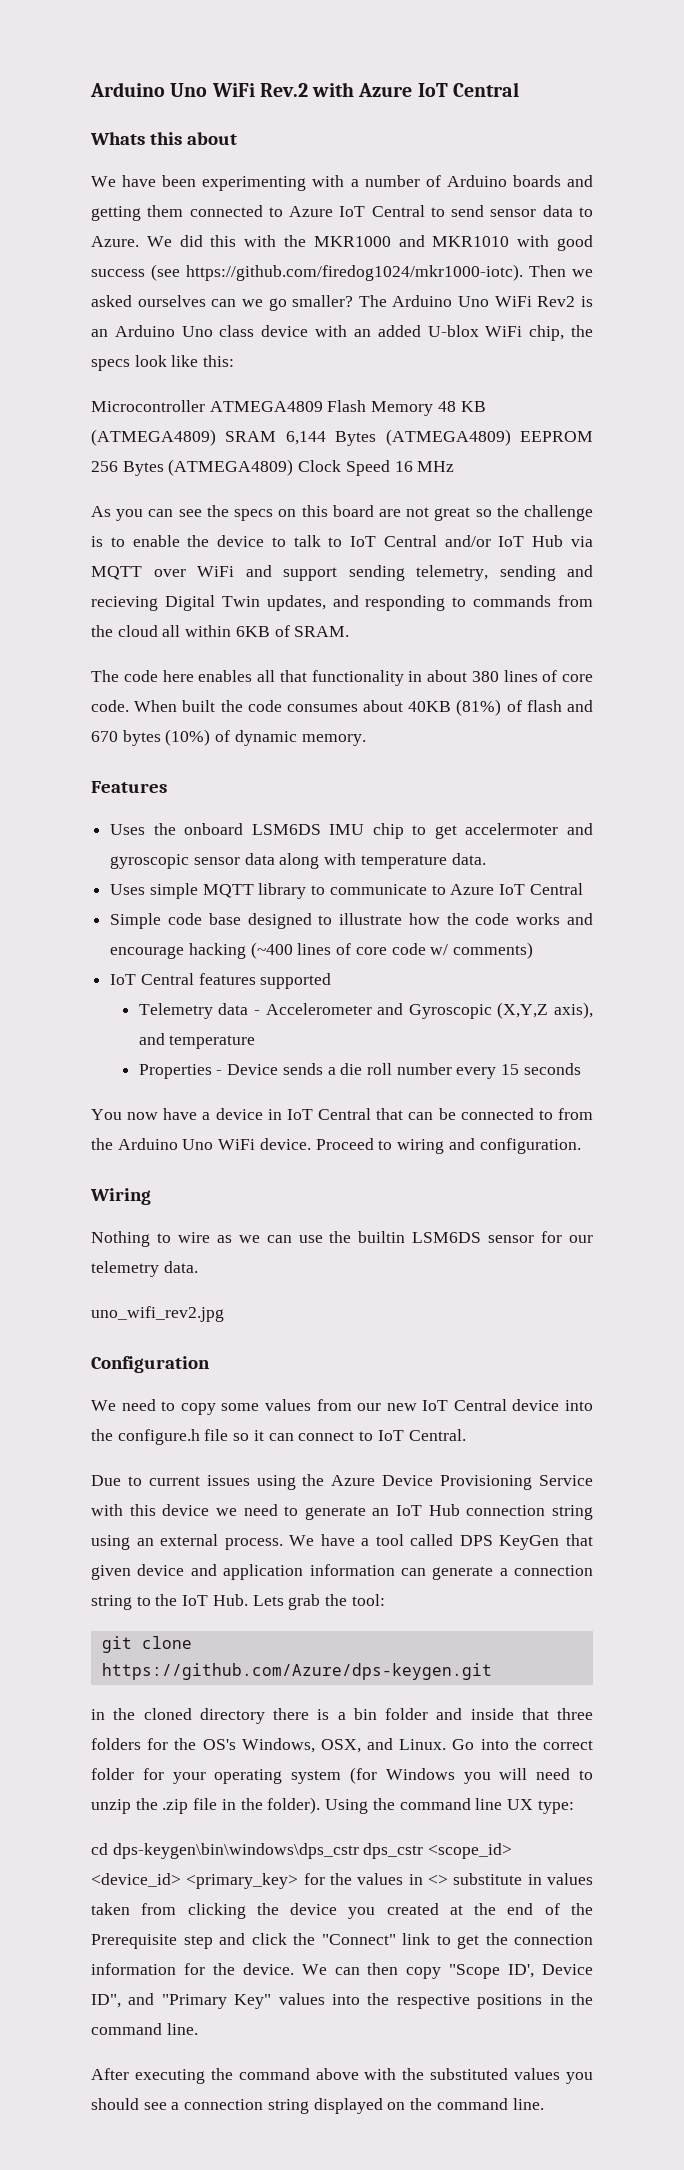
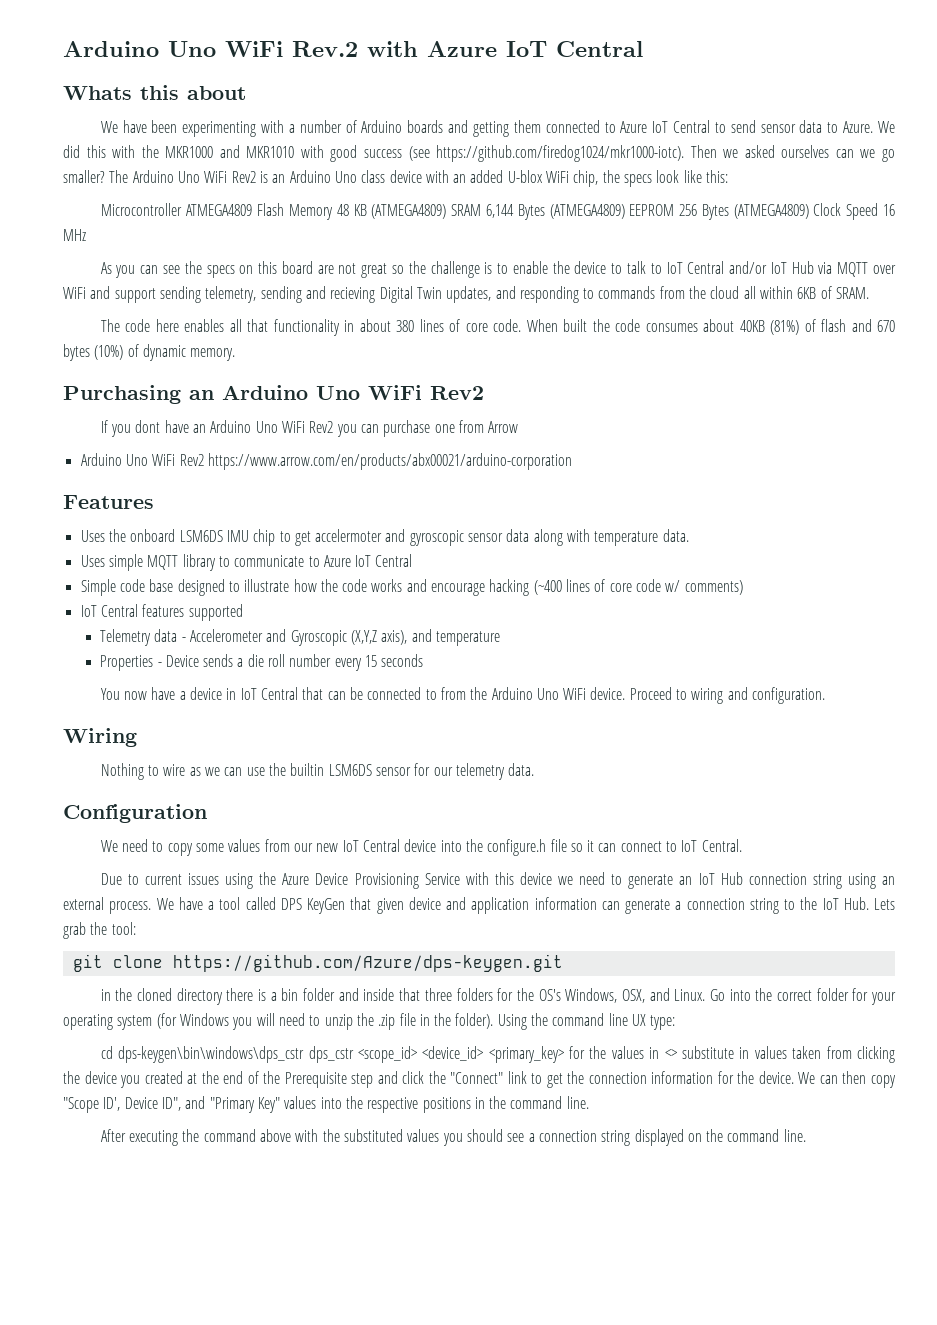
(366, 740) none -> [63,385,484,404] [100,420,519,437] [80,453,572,470] // Purchasing an Arduino Uno WiFi Rev2 // If you dont have an Arduino Uno WiFi Rev2 you can purchase one from Arrow // Arduino Uno WiFi Rev2 https://www.arrow.com/en/products/abx00021/arduino-corporation
[91,1306,224,1322] // uno_wifi_rev2.jpg -> (535, 769) none

